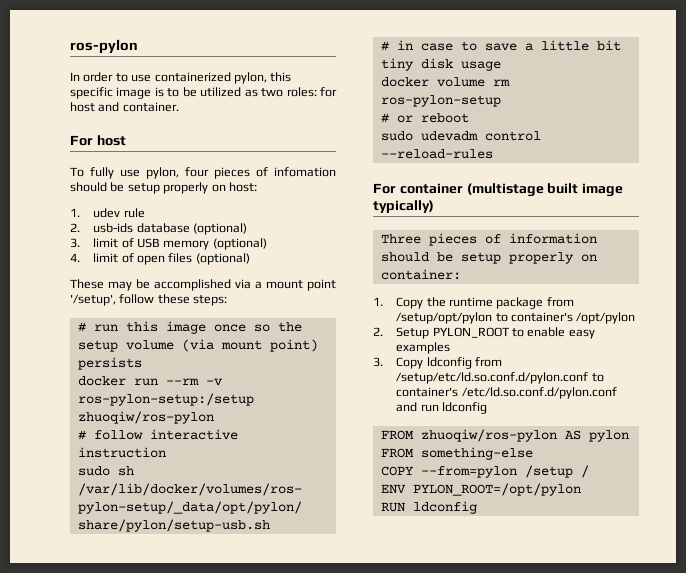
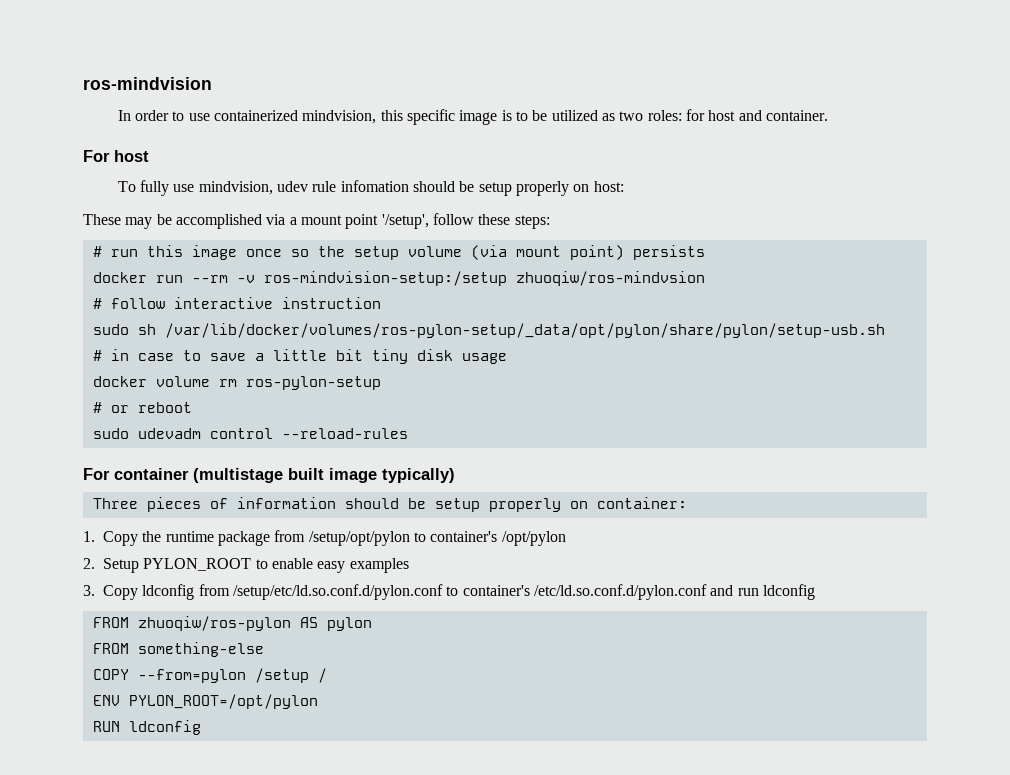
[70,39,138,54] ros-pylon -> [83,77,212,90] ros-mindvision
[233,72,267,84] pylon, -> [302,110,377,124] mindvision,
[146,167,268,179] pylon, four pieces of -> [198,181,337,195] mindvision, udev rule
[70,208,145,218] [70,223,247,235] [70,238,267,250] [70,253,250,265] // 1. udev rule // 2. usb-ids database (optional) // 3. limit of USB memory (optional) // 4. limit of open files (optional) -> (624, 186) none
[77,393,254,406] [77,411,214,424] ros-pylon-setup:/setup zhuoqiw/ros-pylon -> [263,271,705,286] ros-mindvision-setup:/setup zhuoqiw/ros-mindvsion

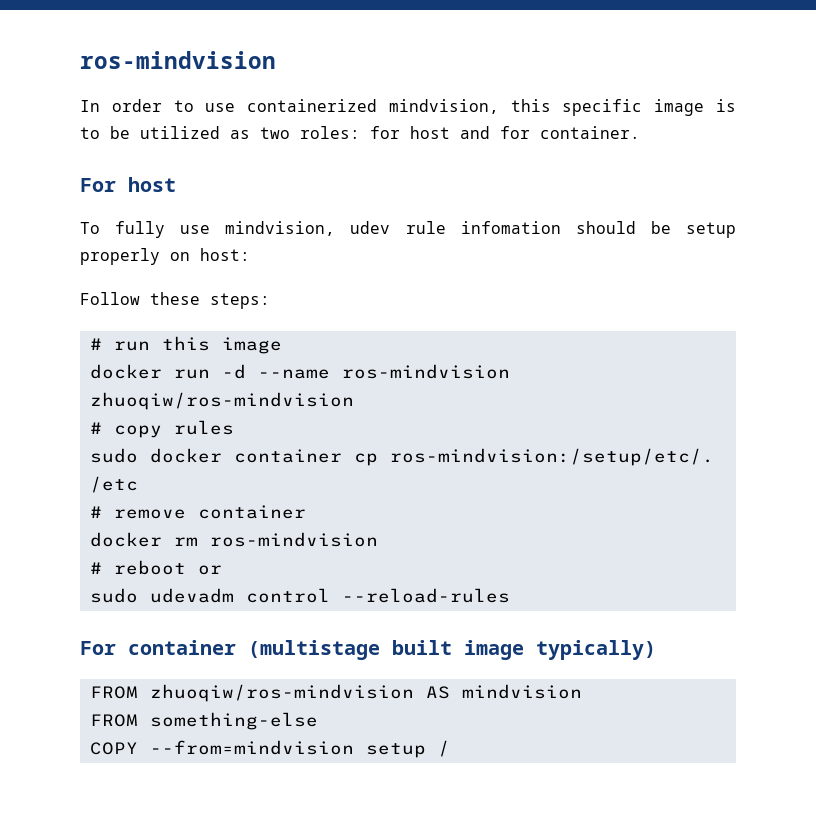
(762, 115) none -> [500,126,530,139] for
[83,213,474,229] These may be accomplished via a mount point '/setup', follow -> [80,292,140,305] Follow
[245,245,705,260] [92,271,705,286] [92,297,381,309] [92,323,885,338] [92,349,507,364] [92,376,381,390] [92,402,102,413] once so the setup volume (via mount point) persists // docker run --rm -v ros-mindvision-setup:/setup zhuoqiw/ros-mindvsion // # follow interactive instruction // sudo sh /var/lib/docker/volumes/ros-pylon-setup/_data/opt/pylon/share/pylon/setup-usb.sh // # in case to save a little bit tiny disk usage // docker volume rm ros-pylon-setup // # -> [89,364,510,379] [89,392,354,410] [89,420,234,438] [89,448,714,466] [89,476,138,493] [89,505,306,519] [89,532,378,547] [89,560,186,575] // docker run -d --name ros-mindvision zhuoqiw/ros-mindvision // # copy rules // sudo docker container cp ros-mindvision:/setup/etc/. /etc // # remove container // docker rm ros-mindvision // # reboot
[137,402,192,413] reboot -> (222, 570) none
[92,497,687,512] [83,530,566,546] [83,558,409,573] [83,584,815,600] [92,616,372,631] Three pieces of information should be setup properly on container: // 1. Copy the runtime package from /setup/opt/pylon to container's /opt/pylon // 2. Setup PYLON_ROOT to enable easy examples // 3. Copy ldconfig from /setup/etc/ld.so.conf.d/pylon.conf to container's /etc/ld.so.conf.d/pylon.conf and run ldconfig // FROM zhuoqiw/ros-pylon AS pylon -> [89,684,582,702] FROM zhuoqiw/ros-mindvision AS mindvision
[137,668,309,683] --from=pylon /setup -> [149,740,426,758] --from=mindvision setup
[92,694,318,709] [92,720,201,735] // ENV PYLON_ROOT=/opt/pylon // RUN ldconfig -> (450, 748) none

